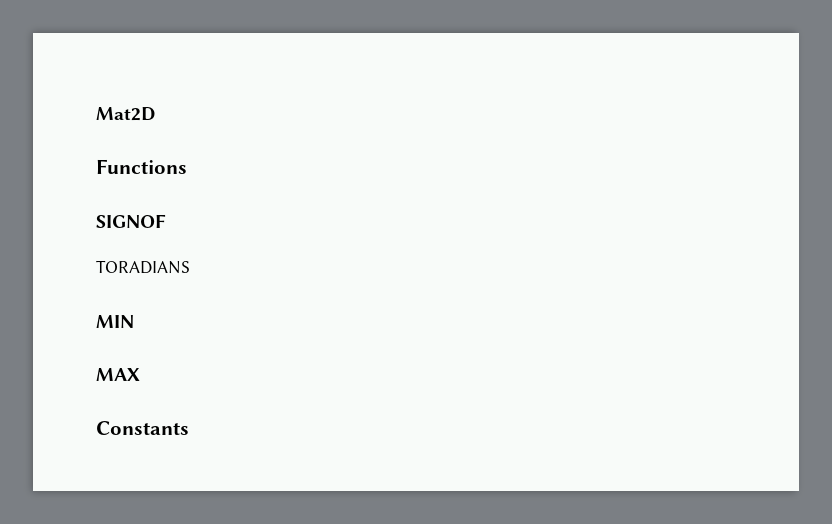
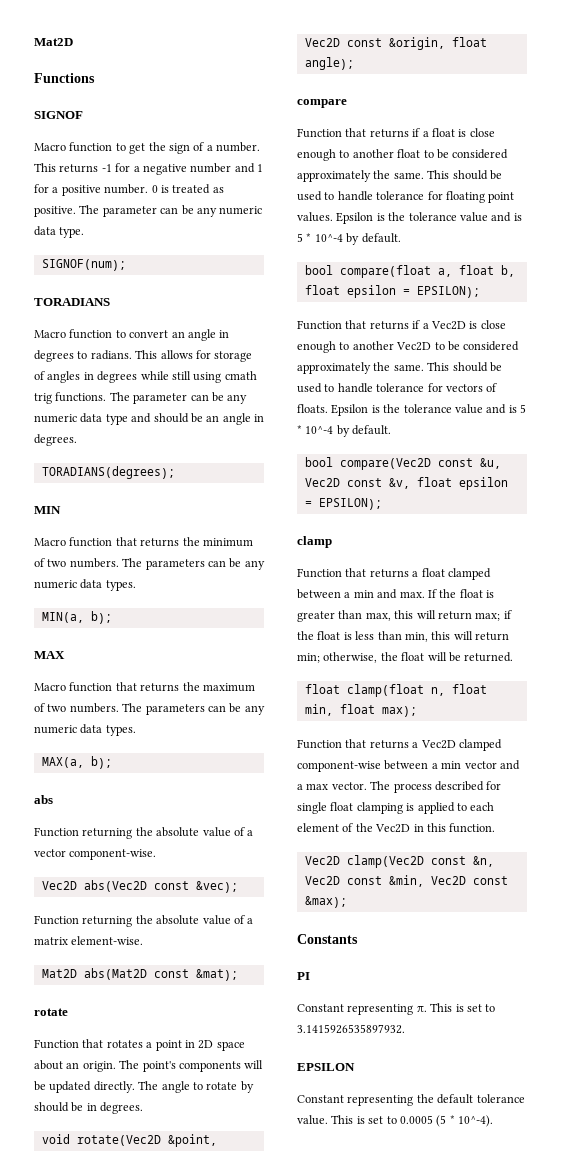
[96,260,190,274] [96,315,134,328] [96,368,140,381] [96,421,189,435] TORADIANS // MIN // MAX // Constants -> [34,142,260,154] [34,163,263,175] [34,184,224,196] [34,205,263,217] [34,226,85,238] [41,259,126,271] [34,298,110,306] [34,329,230,341] [34,350,253,362] [34,371,257,383] [34,392,248,404] [34,413,264,425] [34,434,77,446] [41,466,175,479] [34,506,61,514] [34,537,253,547] [34,558,265,570] [34,579,136,591] [41,611,112,624] [34,651,65,659] [34,682,255,692] [34,703,265,715] [34,724,136,736] [41,756,112,769] [34,795,53,804] [34,827,254,839] [34,849,157,860] [41,880,238,893] [34,915,254,927] [34,936,144,945] [41,968,238,981] [34,1008,68,1016] [34,1039,245,1051] [34,1060,264,1072] [34,1081,254,1093] [34,1102,144,1114] [41,1134,217,1147] [304,37,487,50] [304,57,354,70] [297,99,347,108] [297,128,495,138] [297,149,509,161] [297,170,502,182] [297,191,515,203] [297,212,522,224] [297,233,401,245] [304,265,515,278] [304,285,480,298] [297,320,506,330] [297,341,520,353] [297,362,502,374] [297,383,498,393] [297,404,526,416] [297,425,392,437] [304,457,501,470] [304,477,508,490] [304,498,382,510] [297,536,332,548] [297,568,491,580] [297,589,494,599] [297,610,512,622] [297,631,509,642] [297,652,514,663] [304,684,487,697] [304,704,417,717] [297,739,502,751] [297,760,520,772] [297,781,502,793] [297,802,495,814] [297,823,496,833] [304,855,494,868] [304,875,508,887] [304,896,347,908] [297,934,358,944] [297,972,310,980] [297,1003,496,1015] [297,1024,405,1034] [297,1063,355,1071] [297,1094,525,1106] [297,1115,493,1127] Macro function to get the sign of a number. This returns -1 for a negative number and 1 for a positive number. 0 is treated as positive. The parameter can be any numeric data type. // SIGNOF(num); // TORADIANS // Macro function to convert an angle in degrees to radians. This allows for storage of angles in degrees while still using cmath trig functions. The parameter can be any numeric data type and should be an angle in degrees. // TORADIANS(degrees); // MIN // Macro function that returns the minimum of two numbers. The parameters can be any numeric data types. // MIN(a, b); // MAX // Macro function that returns the maximum of two numbers. The parameters can be any numeric data types. // MAX(a, b); // abs // Function returning the absolute value of a vector component-wise. // Vec2D abs(Vec2D const &vec); // Function returning the absolute value of a matrix element-wise. // Mat2D abs(Mat2D const &mat); // rotate // Function that rotates a point in 2D space about an origin. The point's components will be updated directly. The angle to rotate by should be in degrees. // void rotate(Vec2D &point, Vec2D const &origin, float angle); // compare // Function that returns if a float is close enough to another float to be considered approximately the same. This should be used to handle tolerance for floating point values. Epsilon is the tolerance value and is 5 * 10^-4 by default. // bool compare(float a, float b, float epsilon = EPSILON); // Function that returns if a Vec2D is close enough to another Vec2D to be considered approximately the same. This should be used to handle tolerance for vectors of floats. Epsilon is the tolerance value and is 5 * 10^-4 by default. // bool compare(Vec2D const &u, Vec2D const &v, float epsilon = EPSILON); // clamp // Function that returns a float clamped between a min and max. If the float is greater than max, this will return max; if the float is less than min, this will return min; otherwise, the float will be returned. // float clamp(float n, float min, float max); // Function that returns a Vec2D clamped component-wise between a min vector and a max vector. The process described for single float clamping is applied to each element of the Vec2D in this function. // Vec2D clamp(Vec2D const &n, Vec2D const &min, Vec2D const &max); // Constants // PI // Constant representing π. This is set to 3.1415926535897932. // EPSILON // Constant representing the default tolerance value. This is set to 0.0005 (5 * 10^-4).

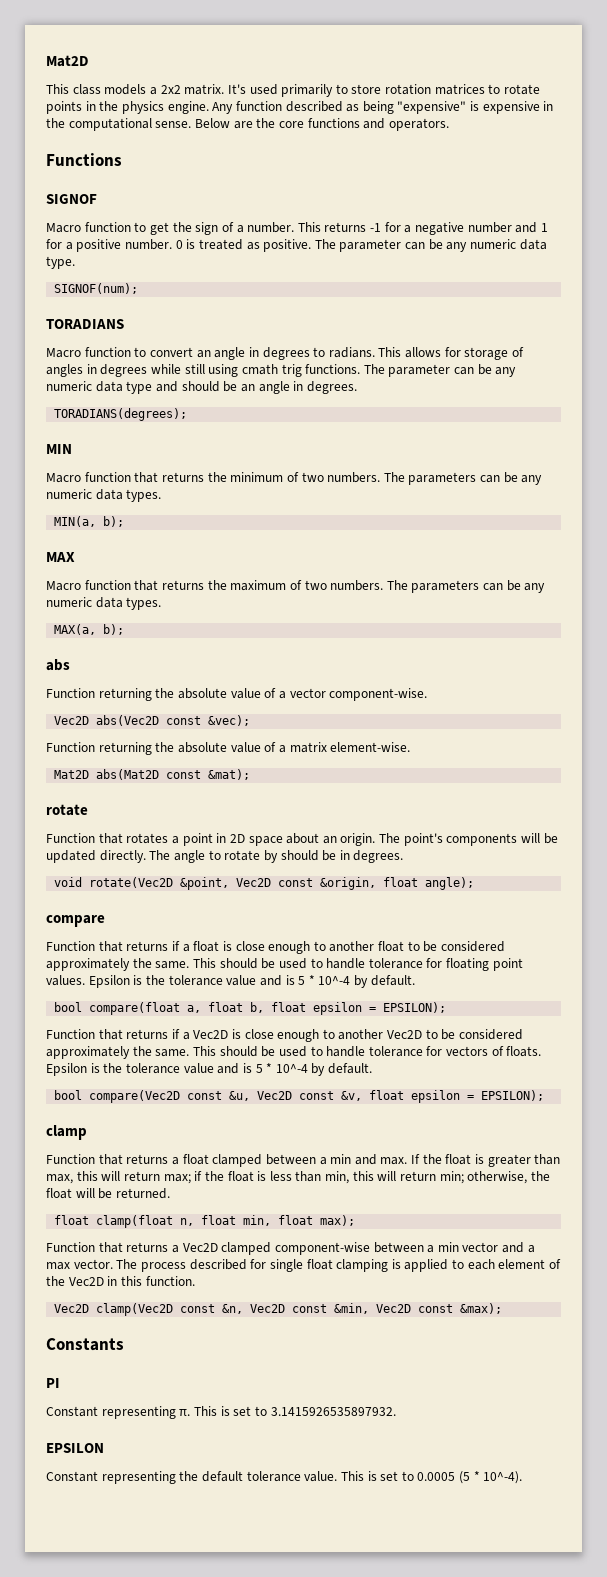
[34,38,73,46] Mat2D -> [46,55,89,67] [46,84,541,97] [46,101,554,114] [46,118,449,131] Mat2D // This class models a 2x2 matrix. It's used primarily to store rotation matrices to rotate points in the physics engine. Any function described as being "expensive" is expensive in the computational sense. Below are the core functions and operators.

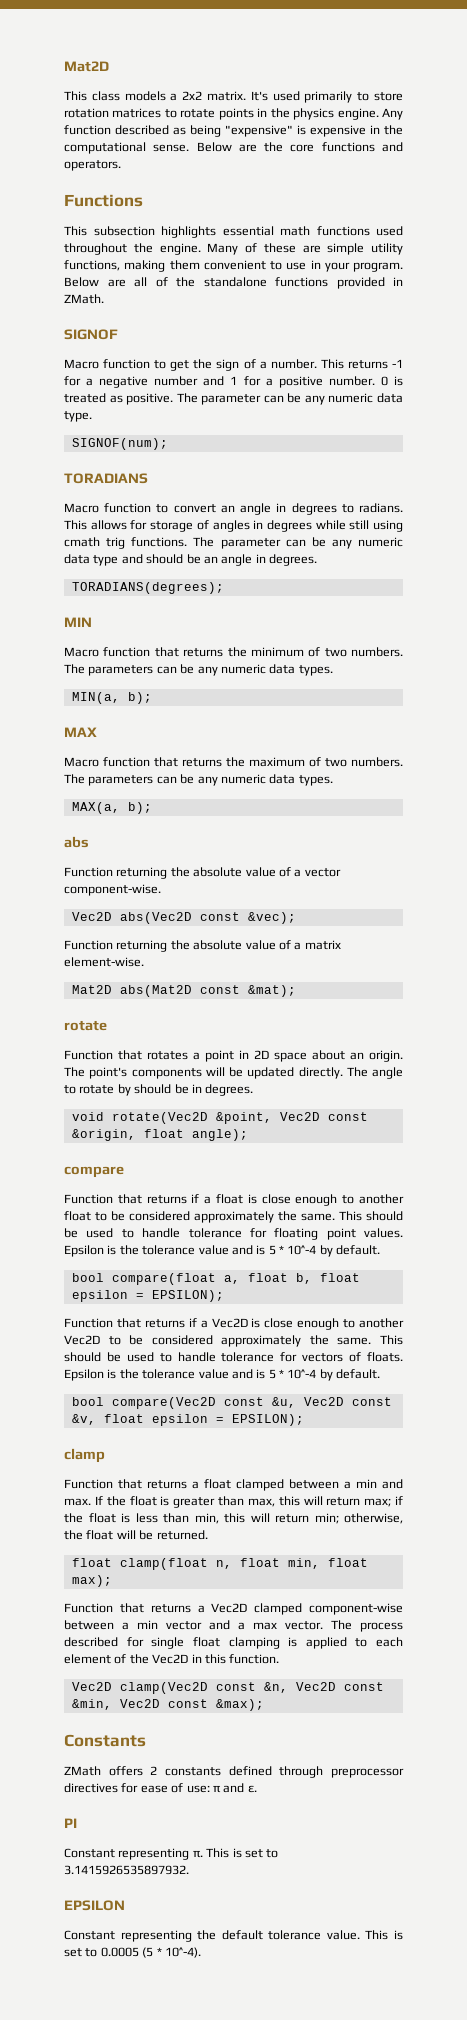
(122, 159) none -> [64,226,403,238] [64,243,403,255] [64,260,403,272] [64,277,403,289] [64,294,104,304] // This subsection highlights essential math functions used throughout the engine. Many of these are simple utility functions, making them convenient to use in your program. Below are all of the standalone functions provided in ZMath.
(124, 1344) none -> [64,1766,404,1778] [64,1783,257,1793] // ZMath offers 2 constants defined through preprocessor directives for ease of use: π and ε.

